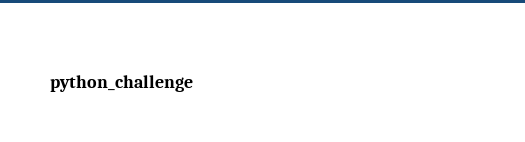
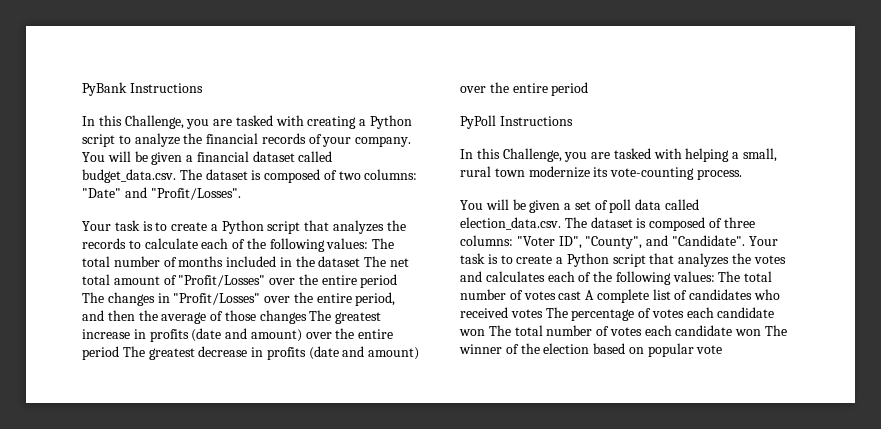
[50,75,193,92] python_challenge -> [82,82,203,96] [82,115,413,129] [82,133,412,147] [82,151,333,165] [82,169,418,183] [82,187,241,200] [82,220,406,234] [82,238,395,252] [82,256,410,267] [82,274,398,288] [82,292,396,306] [82,310,382,324] [82,328,394,342] [82,346,420,360] [460,82,589,96] [460,115,573,129] [460,148,778,162] [460,166,742,180] [460,199,700,213] [460,217,755,231] [460,235,778,249] [460,253,786,267] [460,271,773,285] [460,289,781,303] [460,307,775,321] [459,325,788,336] [459,343,723,357] PyBank Instructions // In this Challenge, you are tasked with creating a Python script to analyze the financial records of your company. You will be given a financial dataset called budget_data.csv. The dataset is composed of two columns: "Date" and "Profit/Losses". // Your task is to create a Python script that analyzes the records to calculate each of the following values: The total number of months included in the dataset The net total amount of "Profit/Losses" over the entire period The changes in "Profit/Losses" over the entire period, and then the average of those changes The greatest increase in profits (date and amount) over the entire period The greatest decrease in profits (date and amount) over the entire period // PyPoll Instructions // In this Challenge, you are tasked with helping a small, rural town modernize its vote-counting process. // You will be given a set of poll data called election_data.csv. The dataset is composed of three columns: "Voter ID", "County", and "Candidate". Your task is to create a Python script that analyzes the votes and calculates each of the following values: The total number of votes cast A complete list of candidates who received votes The percentage of votes each candidate won The total number of votes each candidate won The winner of the election based on popular vote

